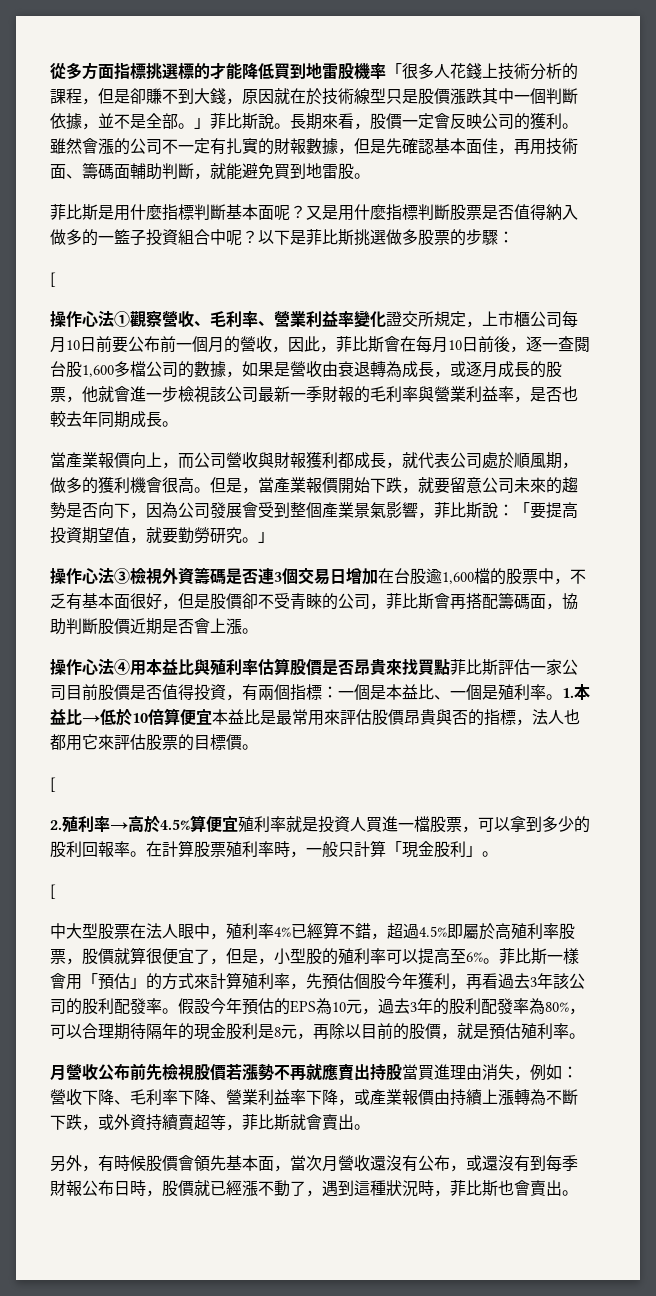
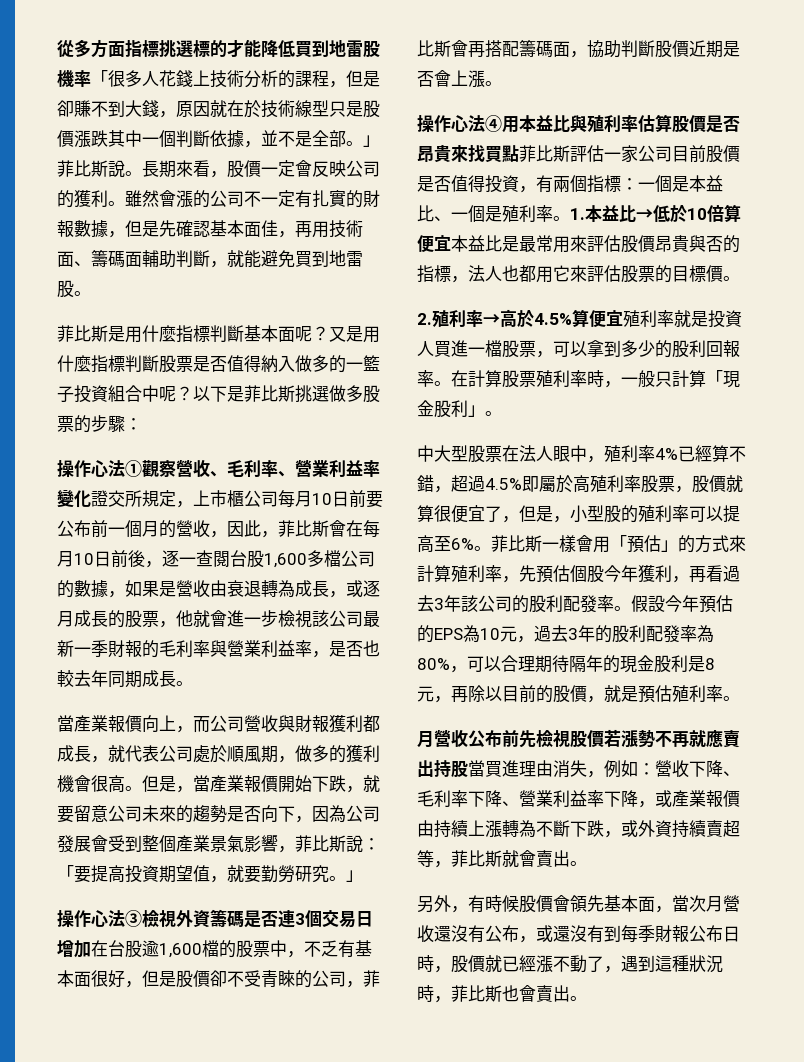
[50,272,56,287] // [ -> (142, 424) none
[50,777,56,792] // [ -> (740, 278) none
[50,884,56,899] // [ -> (502, 413) none

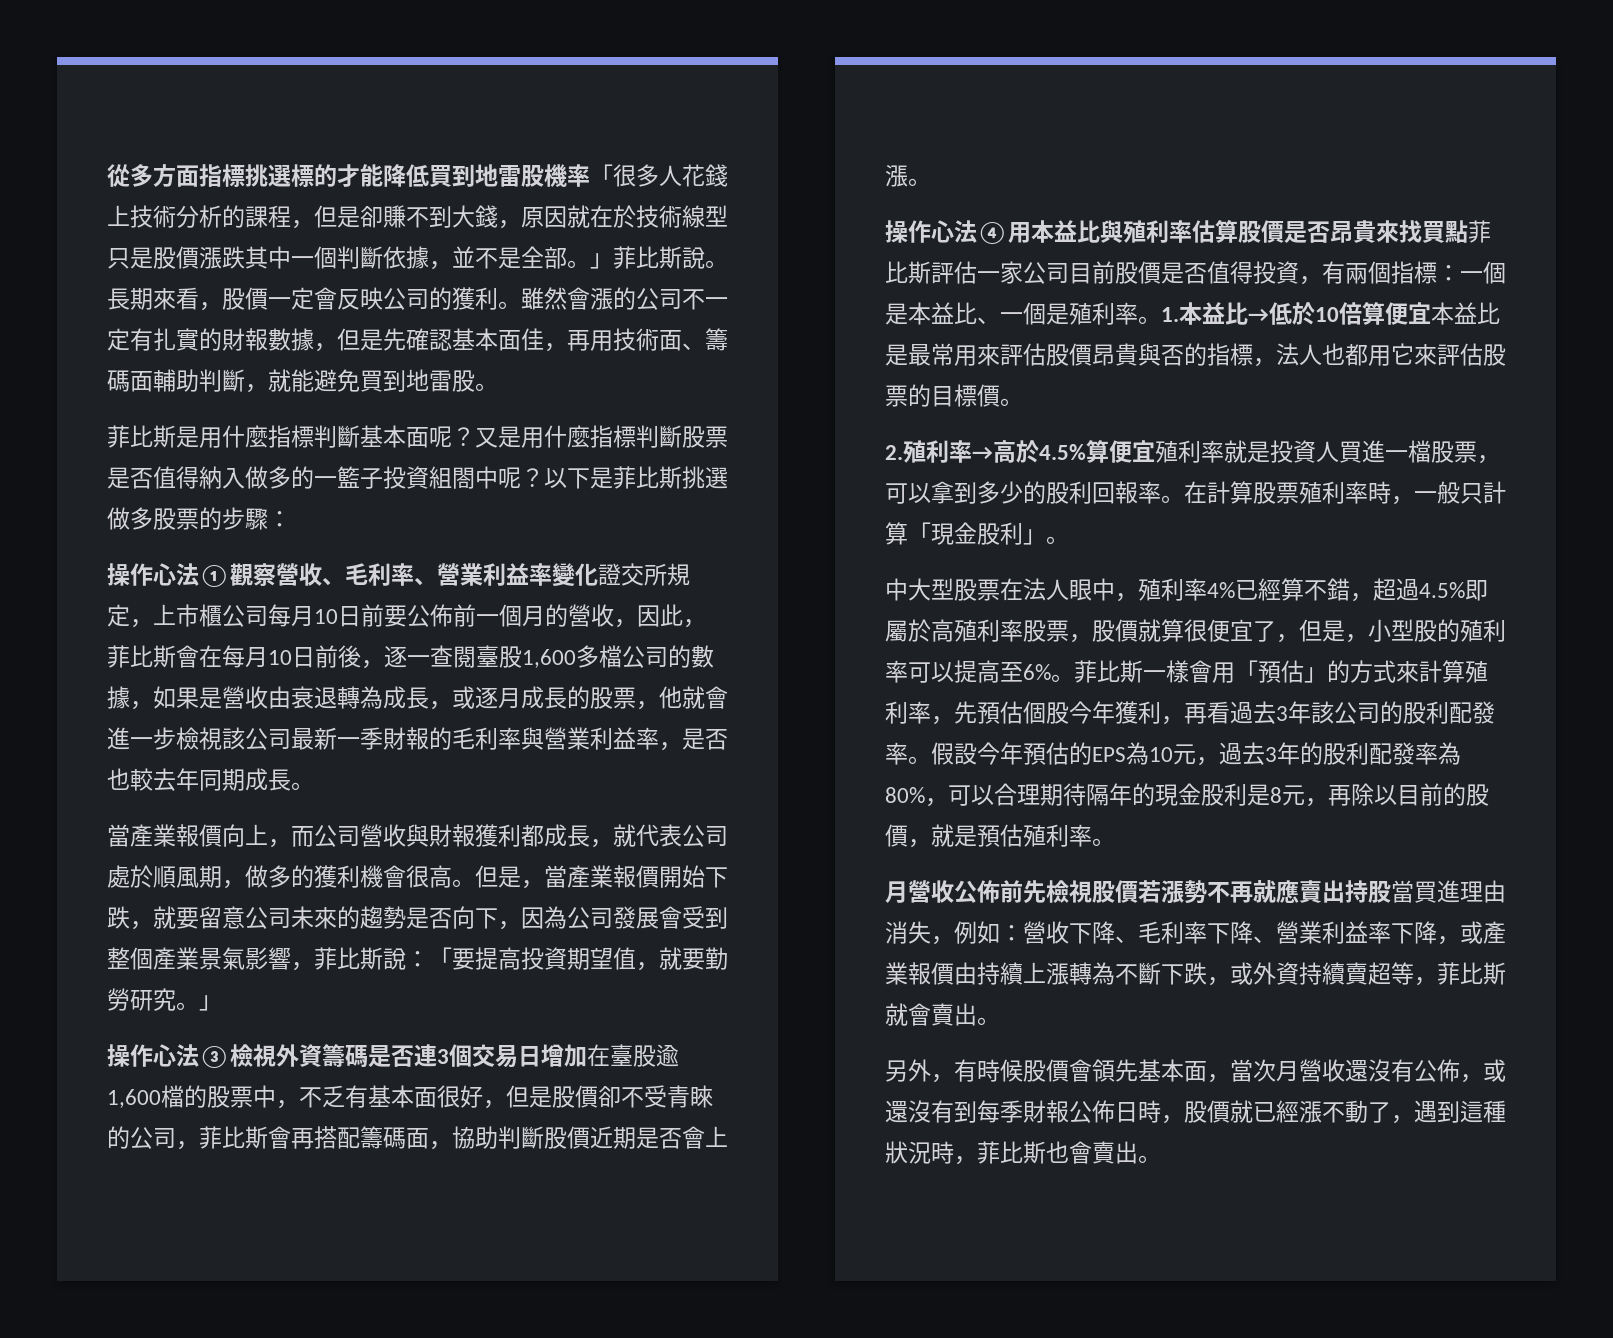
[125,385,142,402] 合 -> [452,467,475,489] 閤
[74,520,91,537] 布 -> [430,604,453,627] 佈
[230,550,247,567] 台 -> [476,645,499,667] 臺
[108,940,125,957] 台 -> [610,1044,633,1066] 臺
[485,730,502,747] 布 -> [977,880,1000,903] 佈
[502,925,519,942] 布 -> [1437,1059,1460,1082] 佈
[706,925,723,942] 布 -> [1092,1100,1115,1123] 佈

